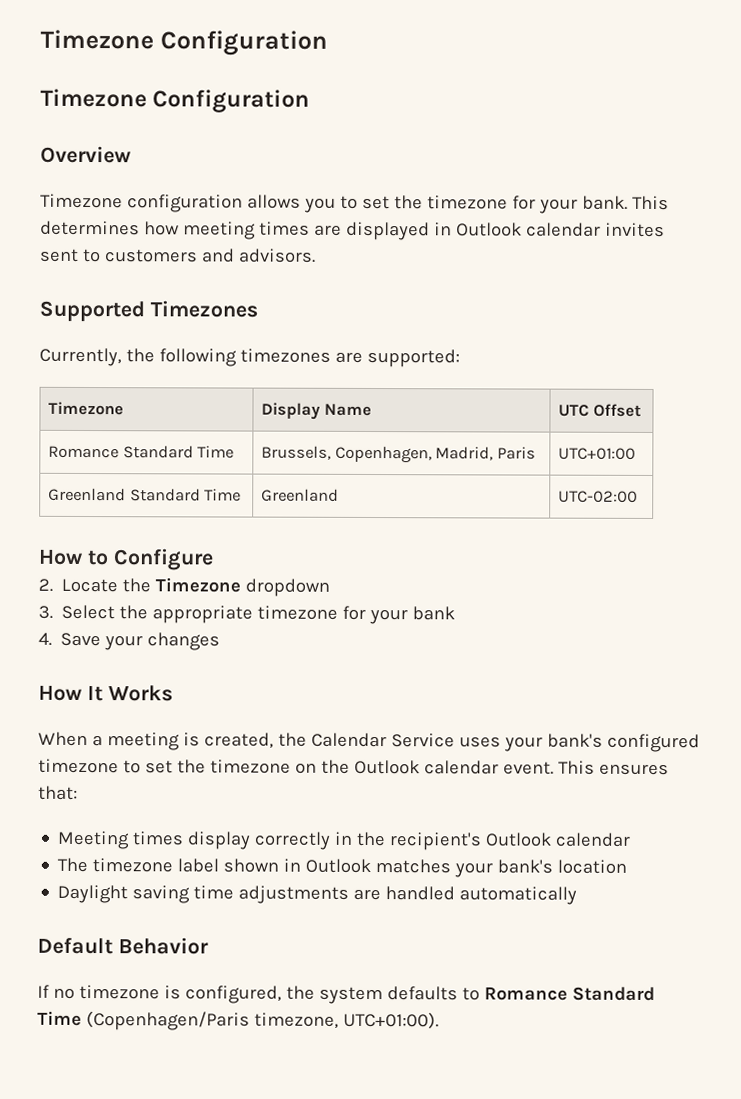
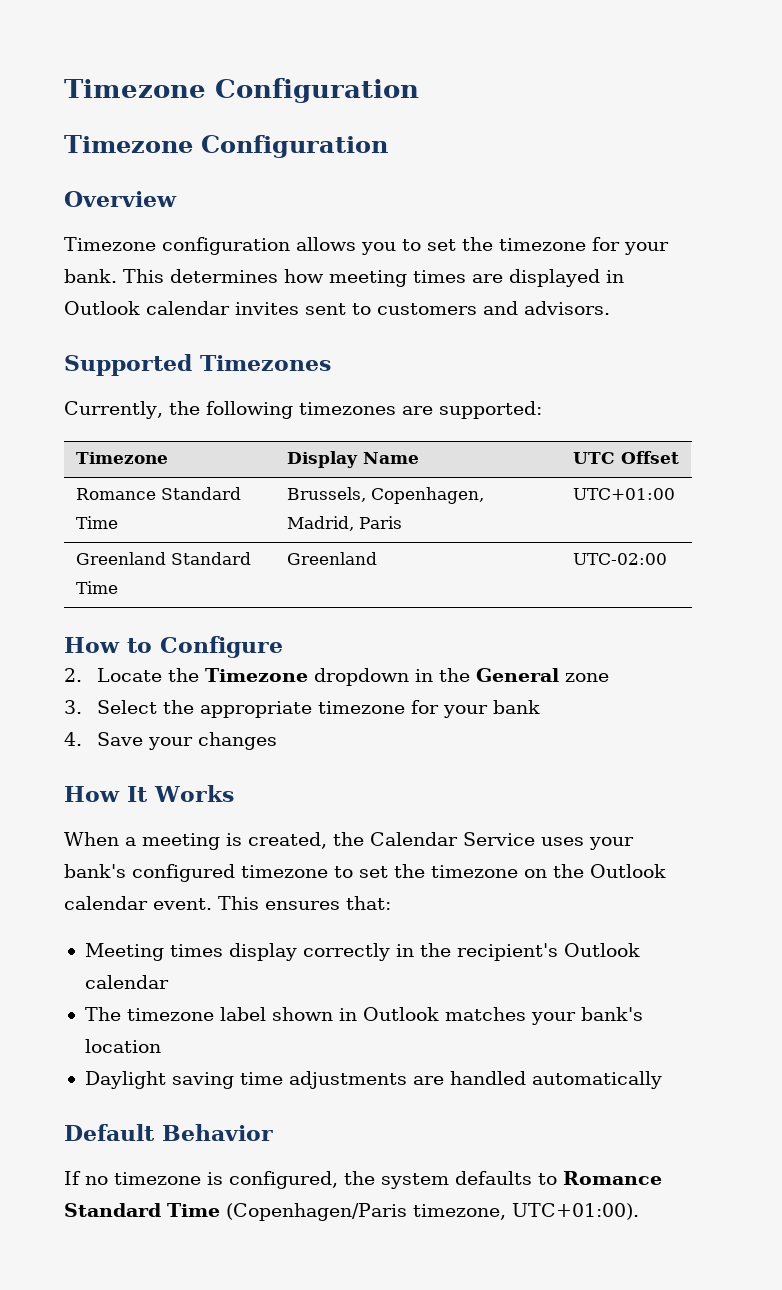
(331, 587) none -> [414,668,609,682] in the General zone

